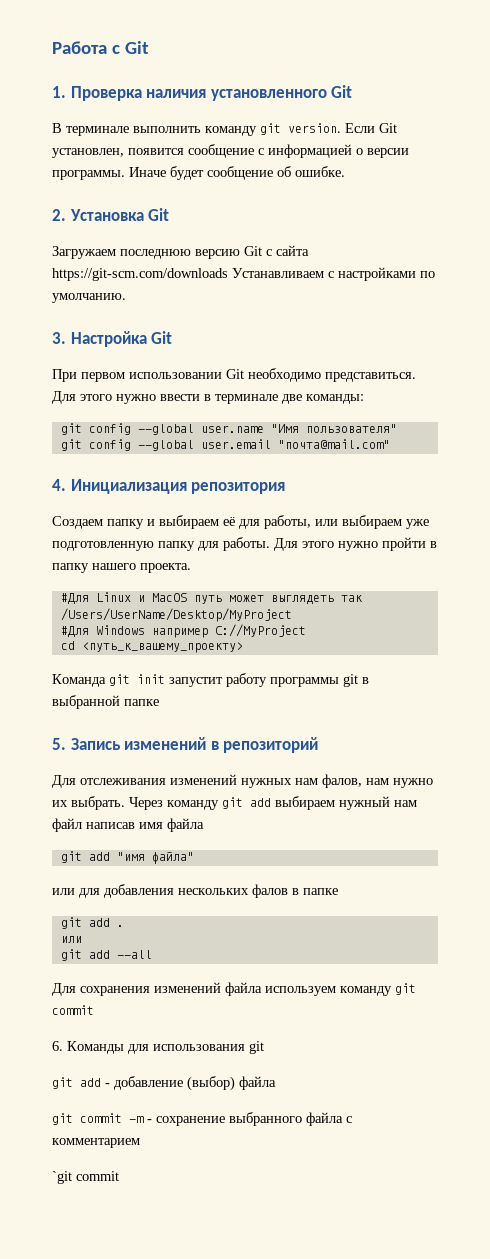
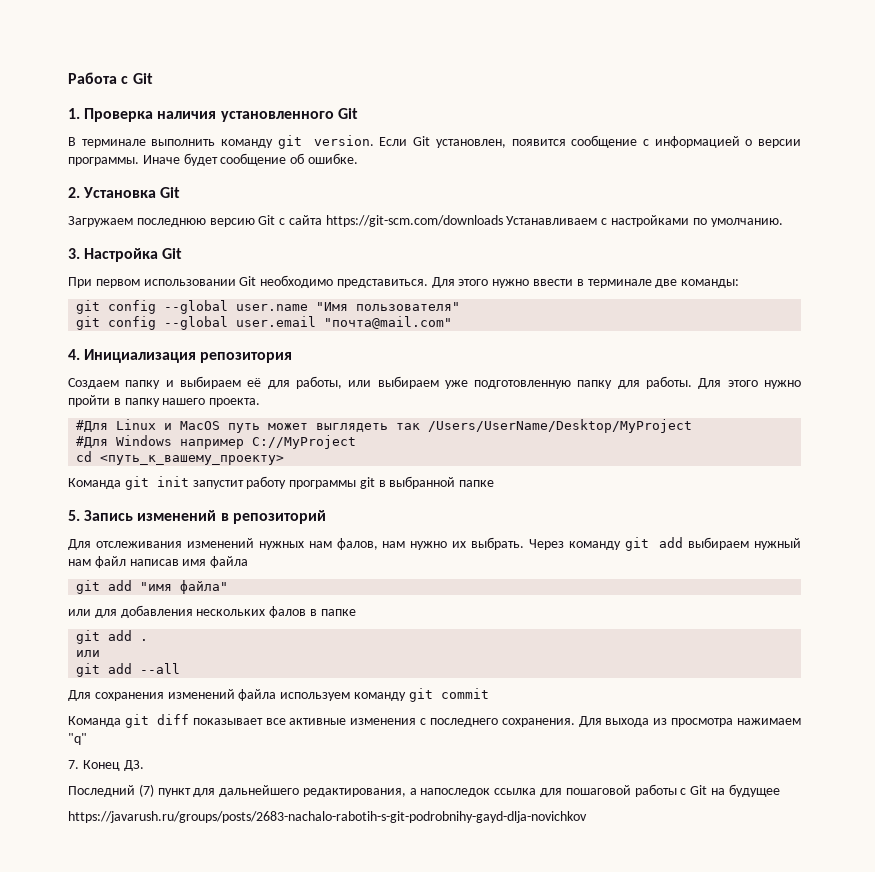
[52,1041,264,1054] [52,1076,276,1091] [52,1112,352,1126] [52,1138,140,1148] [52,1171,119,1184] 6. Команды для использования git // git add - добавление (выбор) файла // git commit -m - сохранение выбранного файла с комментарием // `git commit -> [68,714,802,728] [68,733,87,745] [68,760,144,771] [68,784,780,797] [68,811,587,823] Команда git diff показывает все активные изменения с последнего сохранения. Для выхода из просмотра нажимаем "q" // 7. Конец ДЗ. // Последний (7) пункт для дальнейшего редактирования, а напоследок ссылка для пошаговой работы с Git на будущее // https://javarush.ru/groups/posts/2683-nachalo-rabotih-s-git-podrobnihy-gayd-dlja-novichkov

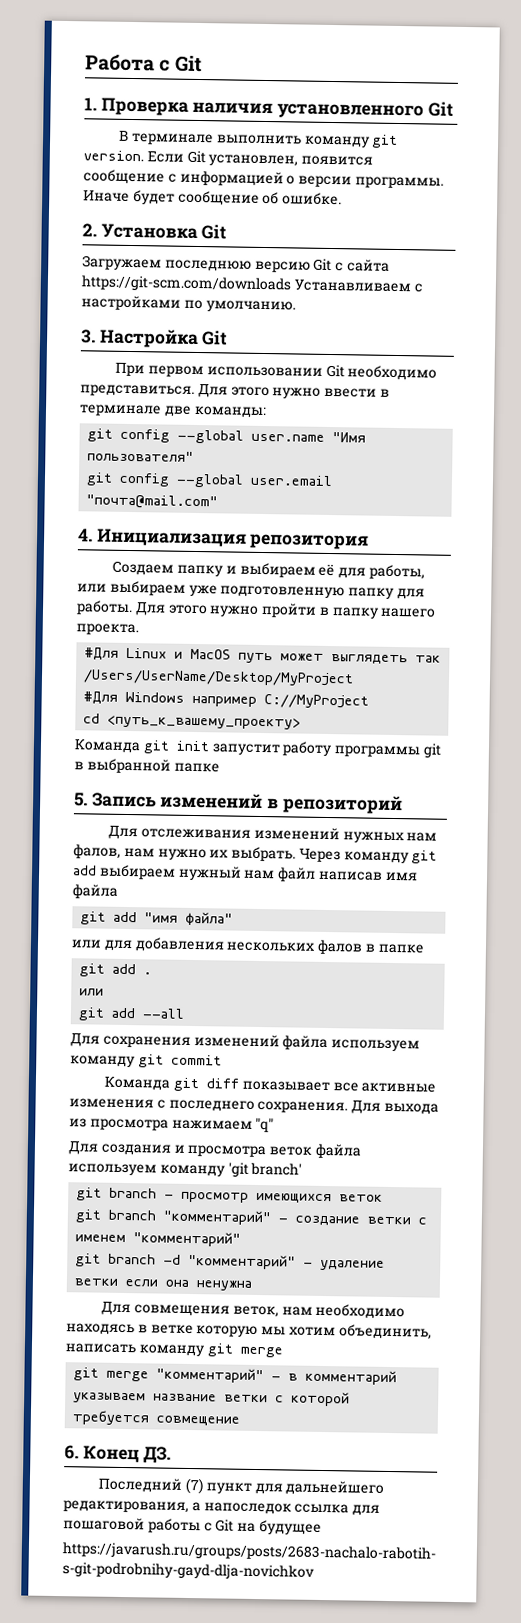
[68,760,79,769] 7. -> [68,1141,362,1159] [68,1162,303,1177] [76,1187,384,1204] [75,1209,428,1226] [75,1231,242,1247] [75,1253,386,1271] [74,1278,253,1291] [101,1301,406,1320] [66,1323,432,1340] [65,1343,283,1358] [73,1367,398,1386] [73,1391,351,1407] [72,1410,241,1426] [64,1445,79,1460] Для создания и просмотра веток файла используем команду 'git branch' // git branch - просмотр имеющихся веток // git branch "комментарий" - создание ветки с именем "комментарий" // git branch -d "комментарий" - удаление ветки если она ненужна // Для совмещения веток, нам необходимо находясь в ветке которую мы хотим объединить, написать команду git merge // git merge "комментарий" - в комментарий указываем название ветки с которой требуется совмещение // 6.

